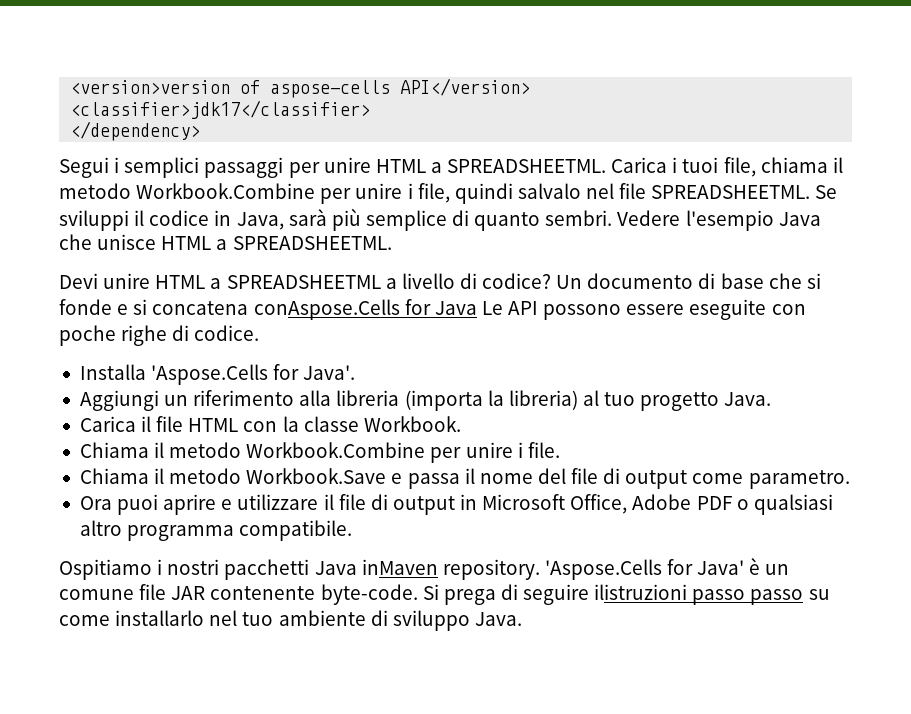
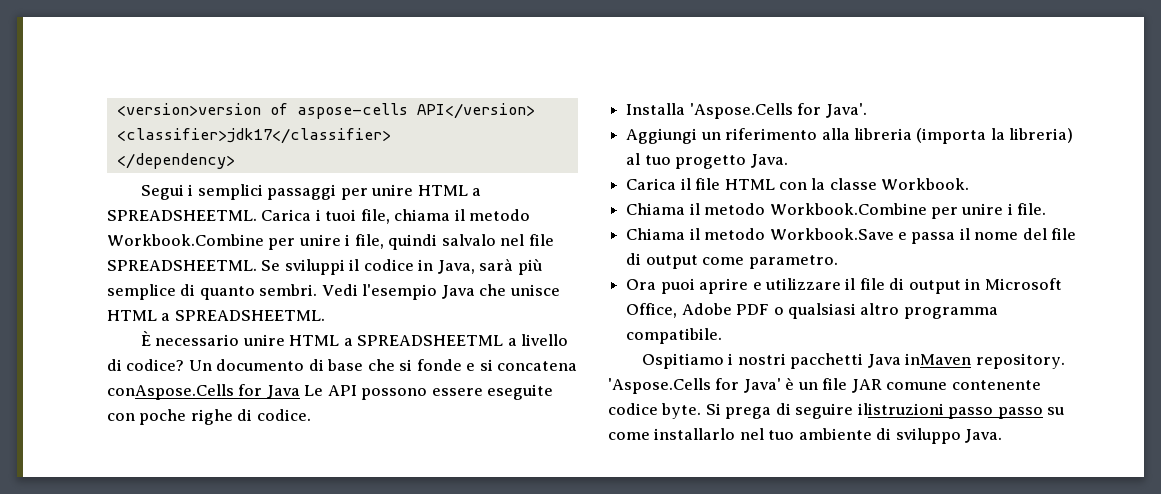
[617,210,681,226] Vedere -> [321,284,358,296] Vedi
[59,273,98,289] Devi -> [141,331,240,346] È necessario
[59,589,134,600] comune -> (818, 386) none
[210,584,418,605] contenente byte-code. -> [886,380,1041,390] [608,403,702,419] comune contenente codice byte.

